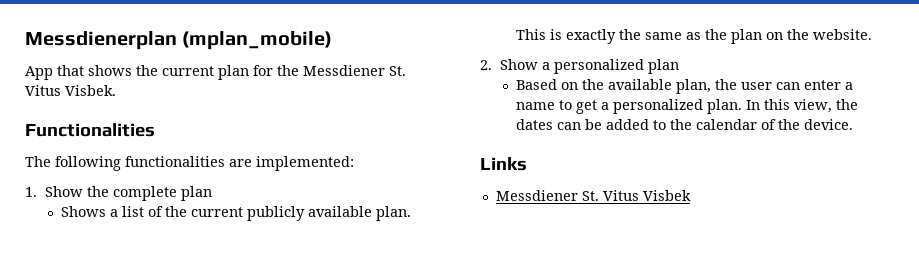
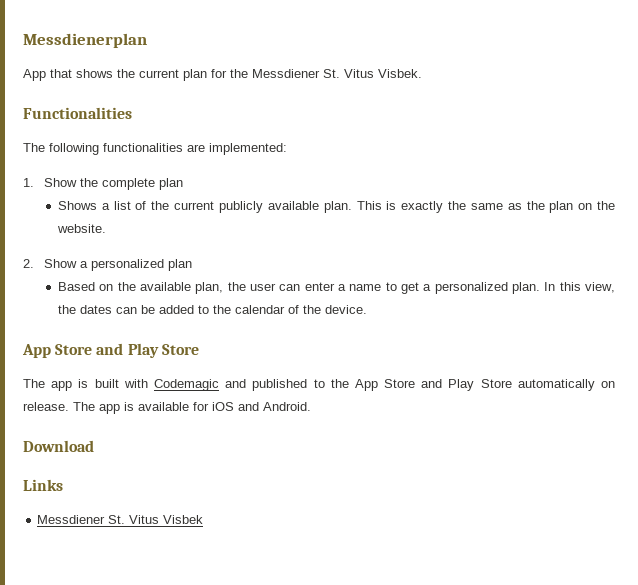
[182,31,333,50] (mplan_mobile) -> (147, 40) none
(854, 124) none -> [22,343,199,358] [23,379,615,391] [23,402,311,414] [23,440,94,452] // App Store and Play Store // The app is built with Codemagic and published to the App Store and Play Store automatically on release. The app is available for iOS and Android. // Download

